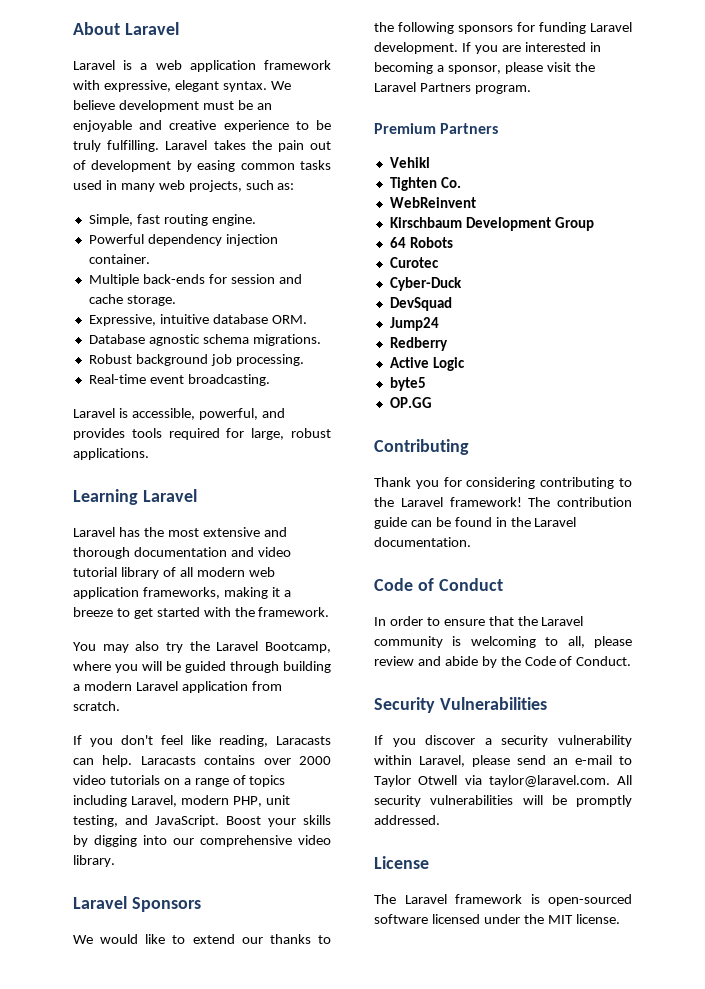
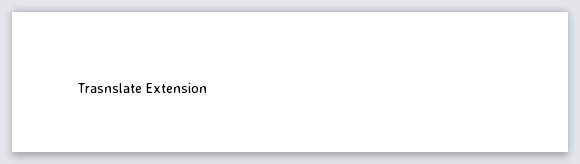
[73,22,179,35] [73,60,331,72] [73,80,291,92] [73,100,272,112] [73,120,331,132] [73,140,331,152] [73,160,331,172] [73,180,295,192] [88,214,256,226] [88,234,278,246] [88,254,150,264] [88,274,302,286] [88,294,176,306] [88,314,307,326] [88,334,321,346] [88,354,304,366] [88,374,270,386] [73,408,285,420] [73,428,332,440] [73,448,149,460] [73,489,197,505] [73,527,287,537] [73,547,291,559] [73,567,275,579] [73,587,291,599] [73,607,330,619] [73,641,331,653] [73,661,331,673] [73,681,282,693] [73,701,120,711] [73,735,331,747] [73,755,331,767] [73,775,286,787] [73,795,290,807] [73,815,331,827] [73,835,331,847] [73,855,115,867] [73,896,201,912] [73,934,331,944] [374,22,632,34] [374,42,601,54] [374,62,595,74] [374,82,531,94] [374,123,499,134] [389,157,430,168] [389,177,461,191] [389,197,476,208] [389,217,594,231] [389,237,453,248] [389,257,439,268] [389,277,462,291] [389,297,452,311] [389,317,439,331] [389,337,448,351] [389,357,465,371] [389,377,426,391] [389,397,432,408] [374,439,469,455] [374,477,632,489] [374,497,632,507] [374,517,577,529] [374,537,471,547] [374,578,503,591] [374,616,584,626] [374,636,632,648] [374,656,632,668] [374,697,547,713] [374,735,632,747] [374,755,632,767] [374,775,632,787] [374,795,632,807] [374,815,440,825] [374,856,429,869] [374,894,632,906] [374,914,620,924] About Laravel // Laravel is a web application framework with expressive, elegant syntax. We believe development must be an enjoyable and creative experience to be truly fulfilling. Laravel takes the pain out of development by easing common tasks used in many web projects, such as: // Simple, fast routing engine. // Powerful dependency injection container. // Multiple back-ends for session and cache storage. // Expressive, intuitive database ORM. // Database agnostic schema migrations. // Robust background job processing. // Real-time event broadcasting. // Laravel is accessible, powerful, and provides tools required for large, robust applications. // Learning Laravel // Laravel has the most extensive and thorough documentation and video tutorial library of all modern web application frameworks, making it a breeze to get started with the framework. // You may also try the Laravel Bootcamp, where you will be guided through building a modern Laravel application from scratch. // If you don't feel like reading, Laracasts can help. Laracasts contains over 2000 video tutorials on a range of topics including Laravel, modern PHP, unit testing, and JavaScript. Boost your skills by digging into our comprehensive video library. // Laravel Sponsors // We would like to extend our thanks to the following sponsors for funding Laravel development. If you are interested in becoming a sponsor, please visit the Laravel Partners program. // Premium Partners // Vehikl // Tighten Co. // WebReinvent // Kirschbaum Development Group // 64 Robots // Curotec // Cyber-Duck // DevSquad // Jump24 // Redberry // Active Logic // byte5 // OP.GG // Contributing // Thank you for considering contributing to the Laravel framework! The contribution guide can be found in the Laravel documentation. // Code of Conduct // In order to ensure that the Laravel community is welcoming to all, please review and abide by the Code of Conduct. // Security Vulnerabilities // If you discover a security vulnerability within Laravel, please send an e-mail to Taylor Otwell via taylor@laravel.com. All security vulnerabilities will be promptly addressed. // License // The Laravel framework is open-sourced software licensed under the MIT license. -> [77,83,207,93] Trasnslate Extension

